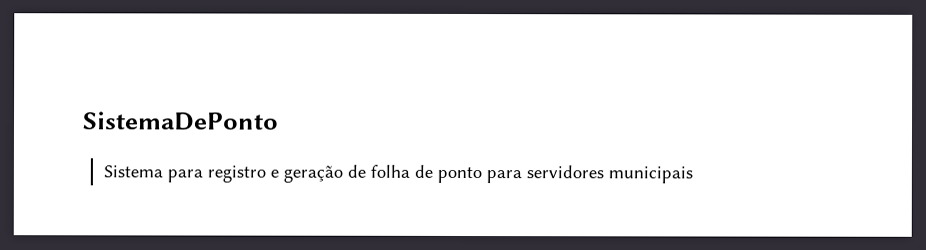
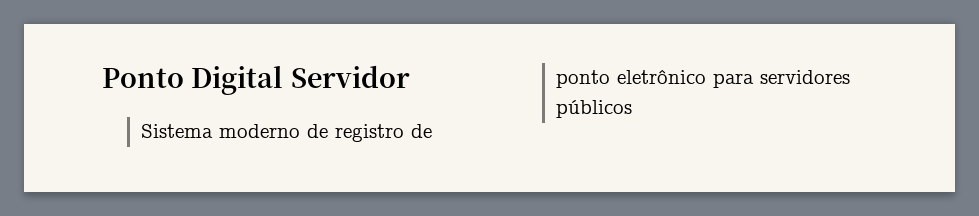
[82,111,279,131] [102,164,410,183] SistemaDePonto // Sistema para registro e geração de folha -> [102,65,410,95] [141,124,405,142] Ponto Digital Servidor // Sistema moderno de registro
(482, 175) none -> [617,69,707,84] eletrônico
[607,166,693,184] municipais -> [556,100,633,118] públicos

